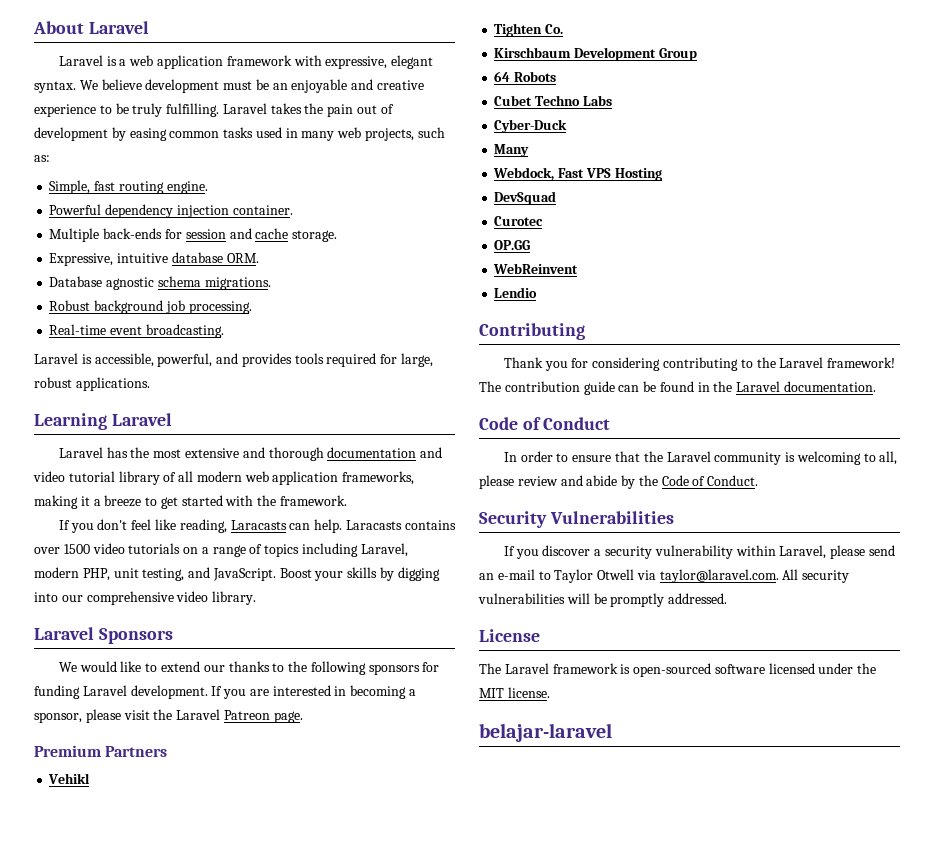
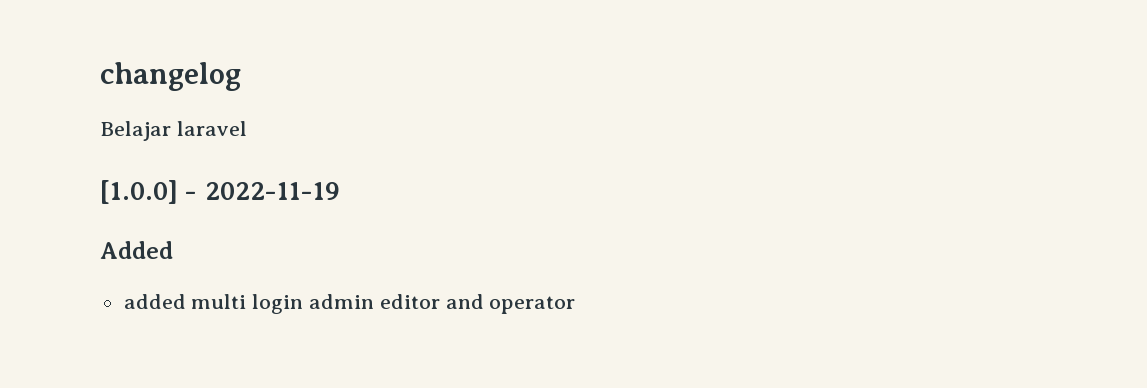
[33,21,149,34] [58,55,434,69] [34,79,425,93] [34,103,394,117] [34,127,445,141] [34,155,50,162] [49,180,208,194] [49,204,293,218] [49,228,338,242] [49,252,259,266] [49,276,271,290] [49,300,252,314] [49,324,224,338] [34,353,434,367] [34,377,150,391] [34,413,172,430] [58,447,443,461] [33,471,415,485] [34,495,348,509] [58,519,456,533] [34,543,408,557] [34,567,440,581] [34,591,257,605] [34,627,173,644] [58,661,440,675] [34,685,417,699] [34,709,303,723] [34,745,168,757] [48,773,91,784] [494,23,564,37] [494,47,697,61] [494,71,557,82] [494,95,612,106] [494,119,568,133] [494,144,530,157] [493,167,662,181] [494,191,557,205] [494,216,544,226] [494,240,531,250] [493,263,579,274] [494,287,538,298] [479,323,585,340] [503,357,896,371] [479,381,877,395] [479,417,611,430] [503,451,898,465] [479,475,759,489] [479,511,674,528] [503,545,895,559] [479,569,850,583] [478,593,728,607] [479,629,540,642] [479,663,877,677] [479,687,550,698] [479,723,612,742] About Laravel // Laravel is a web application framework with expressive, elegant syntax. We believe development must be an enjoyable and creative experience to be truly fulfilling. Laravel takes the pain out of development by easing common tasks used in many web projects, such as: // Simple, fast routing engine. // Powerful dependency injection container. // Multiple back-ends for session and cache storage. // Expressive, intuitive database ORM. // Database agnostic schema migrations. // Robust background job processing. // Real-time event broadcasting. // Laravel is accessible, powerful, and provides tools required for large, robust applications. // Learning Laravel // Laravel has the most extensive and thorough documentation and video tutorial library of all modern web application frameworks, making it a breeze to get started with the framework. // If you don't feel like reading, Laracasts can help. Laracasts contains over 1500 video tutorials on a range of topics including Laravel, modern PHP, unit testing, and JavaScript. Boost your skills by digging into our comprehensive video library. // Laravel Sponsors // We would like to extend our thanks to the following sponsors for funding Laravel development. If you are interested in becoming a sponsor, please visit the Laravel Patreon page. // Premium Partners // Vehikl // Tighten Co. // Kirschbaum Development Group // 64 Robots // Cubet Techno Labs // Cyber-Duck // Many // Webdock, Fast VPS Hosting // DevSquad // Curotec // OP.GG // WebReinvent // Lendio // Contributing // Thank you for considering contributing to the Laravel framework! The contribution guide can be found in the Laravel documentation. // Code of Conduct // In order to ensure that the Laravel community is welcoming to all, please review and abide by the Code of Conduct. // Security Vulnerabilities // If you discover a security vulnerability within Laravel, please send an e-mail to Taylor Otwell via taylor@laravel.com. All security vulnerabilities will be promptly addressed. // License // The Laravel framework is open-sourced software licensed under the MIT license. // belajar-laravel -> [100,62,241,91] [100,121,247,141] [100,180,340,204] [100,241,173,259] [123,294,576,314] changelog // Belajar laravel // [1.0.0] - 2022-11-19 // Added // added multi login admin editor and operator

